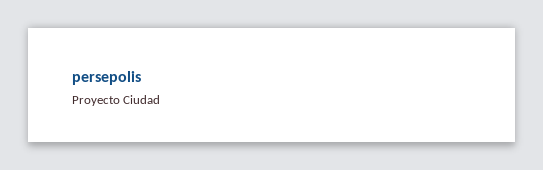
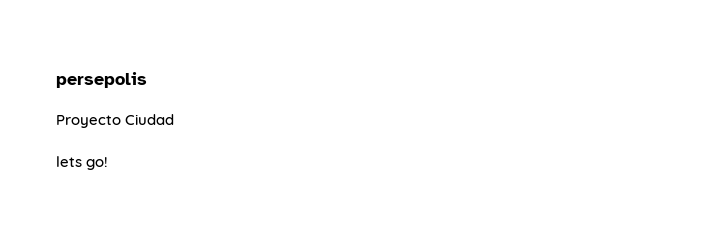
(161, 99) none -> [56,156,109,170] // lets go!

